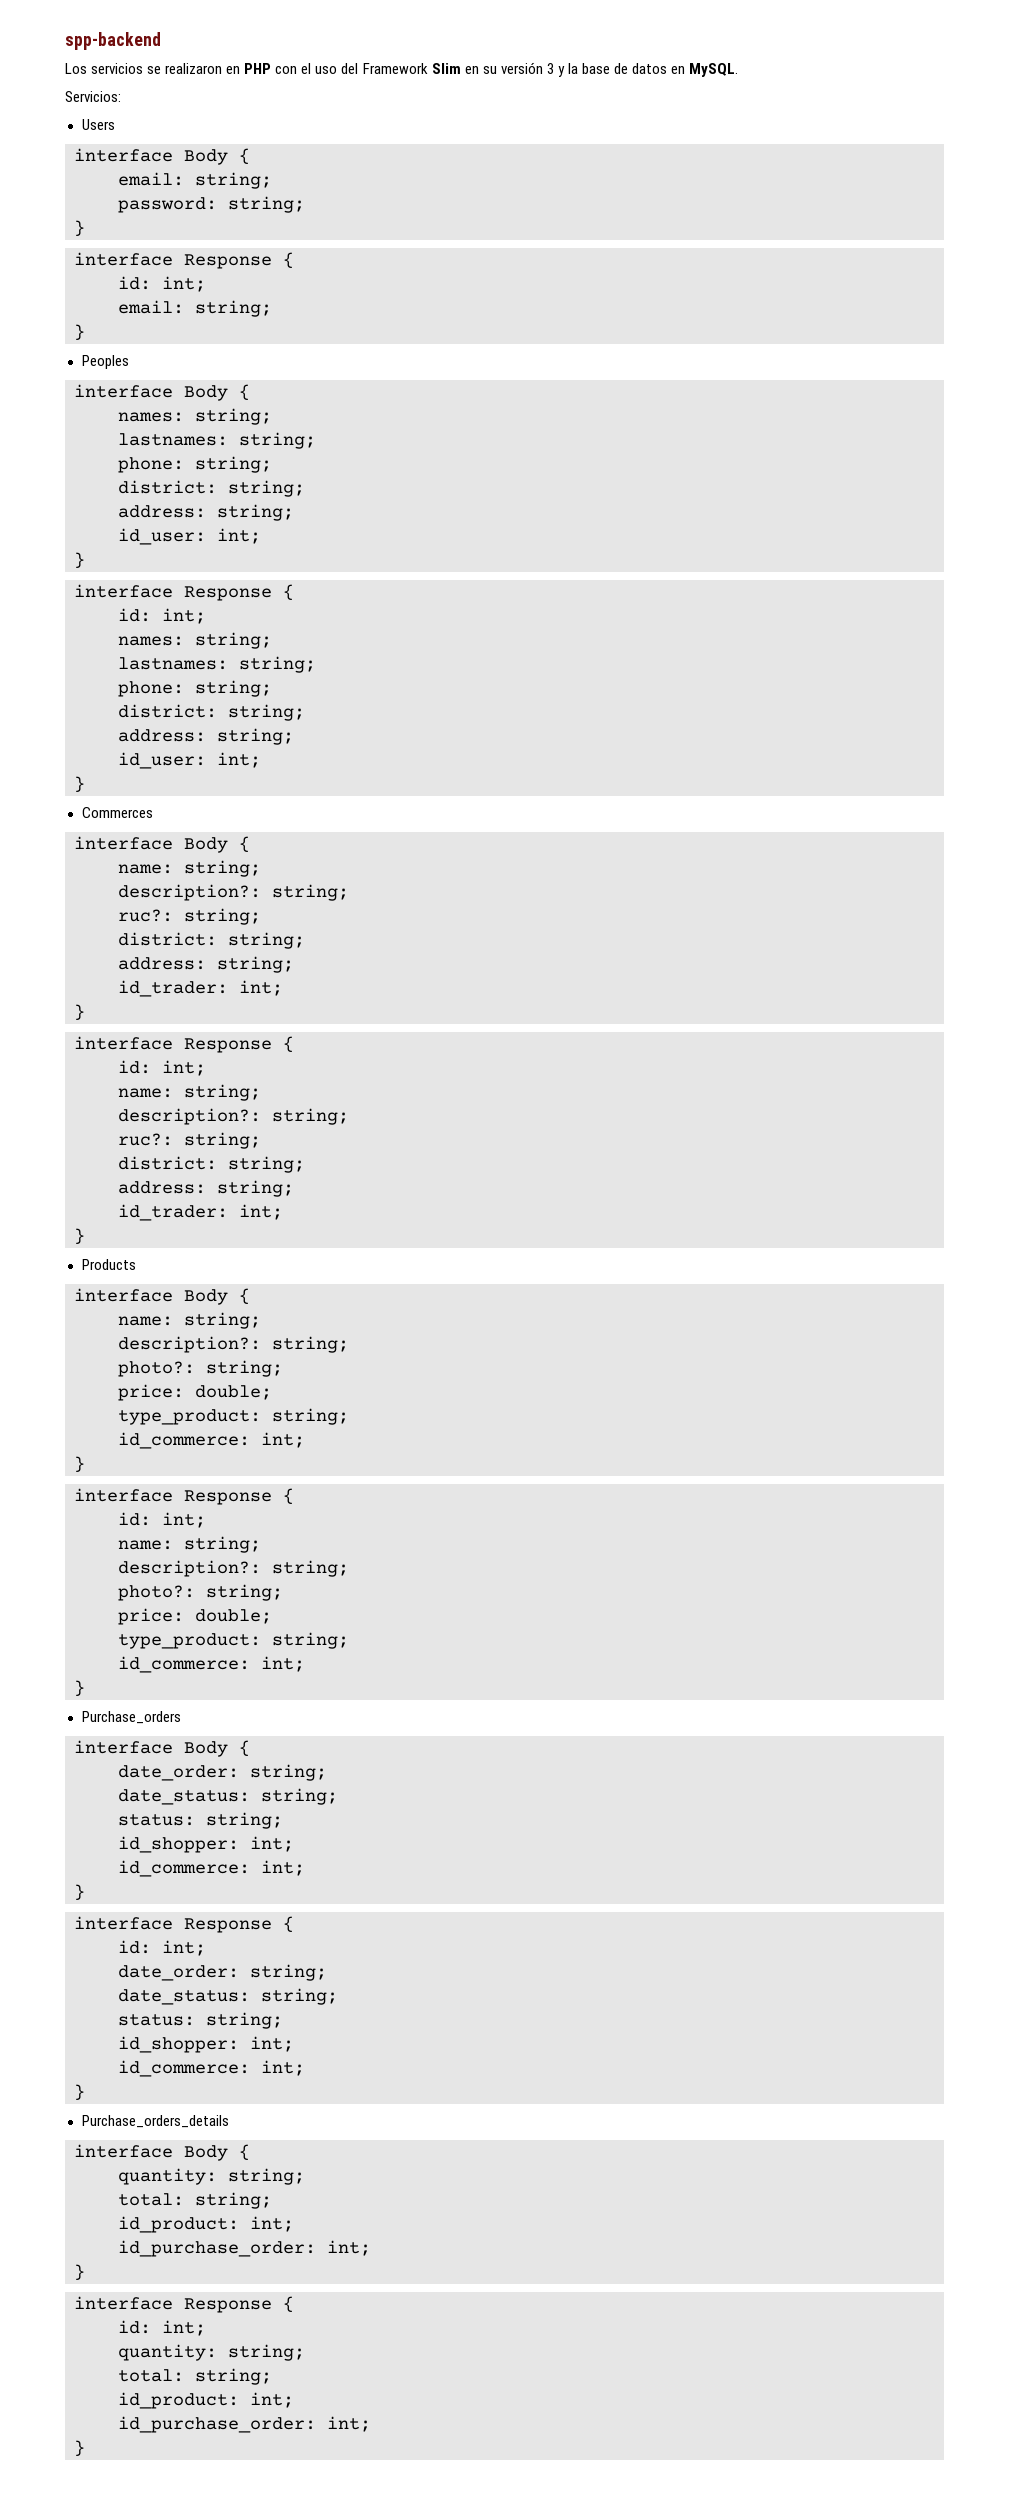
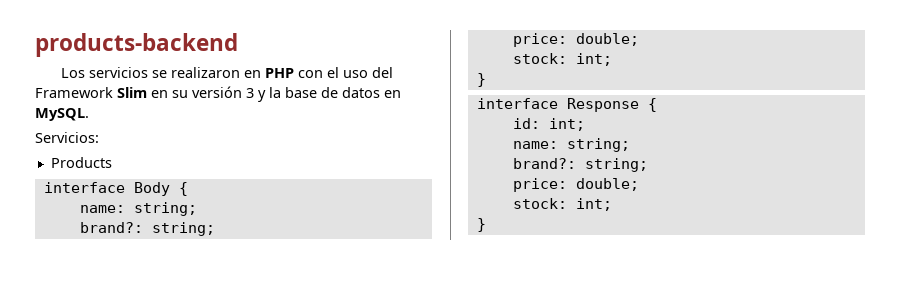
[65,32,161,50] spp-backend -> [35,33,238,57] products-backend
[81,119,115,130] [74,148,250,165] [118,172,272,189] [118,196,305,213] [74,220,85,237] [74,252,294,269] [118,276,206,292] [118,300,272,317] [74,324,85,341] [81,355,129,369] [74,384,250,401] [118,408,272,425] [118,432,316,449] [118,456,272,473] [118,480,305,497] [118,504,294,521] [118,528,261,545] [74,552,85,569] [74,584,294,601] [118,608,206,624] [118,632,272,649] [118,656,316,673] [118,680,272,697] [118,704,305,721] [118,728,294,745] [118,752,261,769] [74,776,85,793] [81,807,153,818] [74,836,250,853] [118,860,261,877] [118,884,349,901] [118,908,261,925] [118,932,305,949] [118,956,294,973] [118,980,283,997] [74,1004,85,1021] [74,1036,294,1053] [118,1060,206,1076] [118,1084,261,1101] [118,1108,349,1125] [118,1132,261,1149] [118,1156,305,1173] [118,1180,294,1197] [118,1204,283,1221] [74,1228,85,1245] [81,1259,136,1270] [74,1288,250,1305] [118,1312,261,1329] [118,1336,349,1353] [118,1360,283,1377] [118,1384,272,1401] [118,1408,349,1425] [118,1432,305,1449] [74,1456,85,1473] [74,1488,294,1505] [118,1512,206,1528] [118,1536,261,1553] [118,1560,349,1577] [118,1584,283,1601] [118,1608,272,1625] [118,1632,349,1649] [118,1656,305,1673] [74,1680,85,1697] [81,1711,181,1724] [74,1740,250,1757] [118,1764,327,1781] [118,1788,338,1805] [118,1812,283,1829] [118,1836,294,1853] [118,1860,305,1877] [74,1884,85,1901] [74,1916,294,1933] [118,1940,206,1956] [118,1964,327,1981] [118,1988,338,2005] [118,2012,283,2029] [118,2036,294,2053] [118,2060,305,2077] [74,2084,85,2101] [81,2115,229,2128] [74,2144,250,2161] [118,2168,305,2185] [118,2192,272,2209] [118,2216,294,2233] [118,2240,371,2257] [74,2264,85,2281] [74,2296,294,2313] [118,2320,206,2336] [118,2344,305,2361] [118,2368,272,2385] [118,2392,294,2409] [118,2416,371,2433] [74,2440,85,2457] Users // interface Body { // email: string; // password: string; // } // interface Response { // id: int; // email: string; // } // Peoples // interface Body { // names: string; // lastnames: string; // phone: string; // district: string; // address: string; // id_user: int; // } // interface Response { // id: int; // names: string; // lastnames: string; // phone: string; // district: string; // address: string; // id_user: int; // } // Commerces // interface Body { // name: string; // description?: string; // ruc?: string; // district: string; // address: string; // id_trader: int; // } // interface Response { // id: int; // name: string; // description?: string; // ruc?: string; // district: string; // address: string; // id_trader: int; // } // Products // interface Body { // name: string; // description?: string; // photo?: string; // price: double; // type_product: string; // id_commerce: int; // } // interface Response { // id: int; // name: string; // description?: string; // photo?: string; // price: double; // type_product: string; // id_commerce: int; // } // Purchase_orders // interface Body { // date_order: string; // date_status: string; // status: string; // id_shopper: int; // id_commerce: int; // } // interface Response { // id: int; // date_order: string; // date_status: string; // status: string; // id_shopper: int; // id_commerce: int; // } // Purchase_orders_details // interface Body { // quantity: string; // total: string; // id_product: int; // id_purchase_order: int; // } // interface Response { // id: int; // quantity: string; // total: string; // id_product: int; // id_purchase_order: int; // } -> [50,157,112,168] [43,182,188,196] [79,202,197,216] [79,222,215,236] [512,33,639,47] [512,53,612,66] [476,73,486,87] [476,98,657,112] [512,118,585,131] [512,138,630,152] [512,158,648,172] [512,178,639,192] [512,198,612,211] [476,218,486,232] Products // interface Body { // name: string; // brand?: string; // price: double; // stock: int; // } // interface Response { // id: int; // name: string; // brand?: string; // price: double; // stock: int; // }

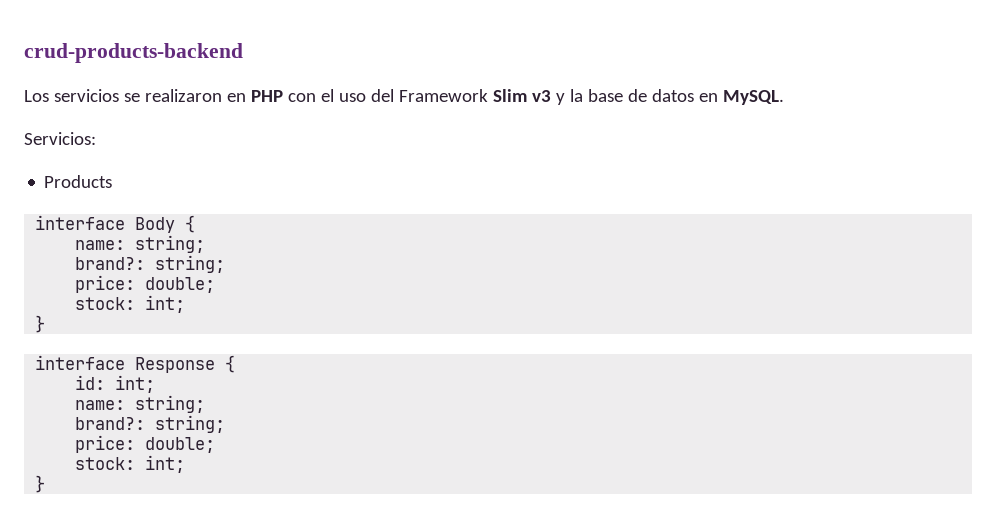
[35,33,238,57] products-backend -> [24,43,243,63] crud-products-backend
[151,86,254,98] en su versión 3 -> [531,90,551,102] v3

